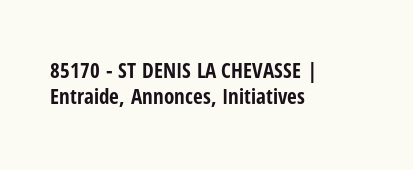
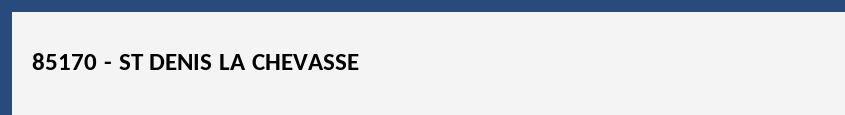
[307,62,319,83] [50,88,306,107] | Entraide, Annonces, Initiatives -> (359, 62) none

